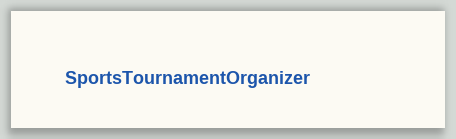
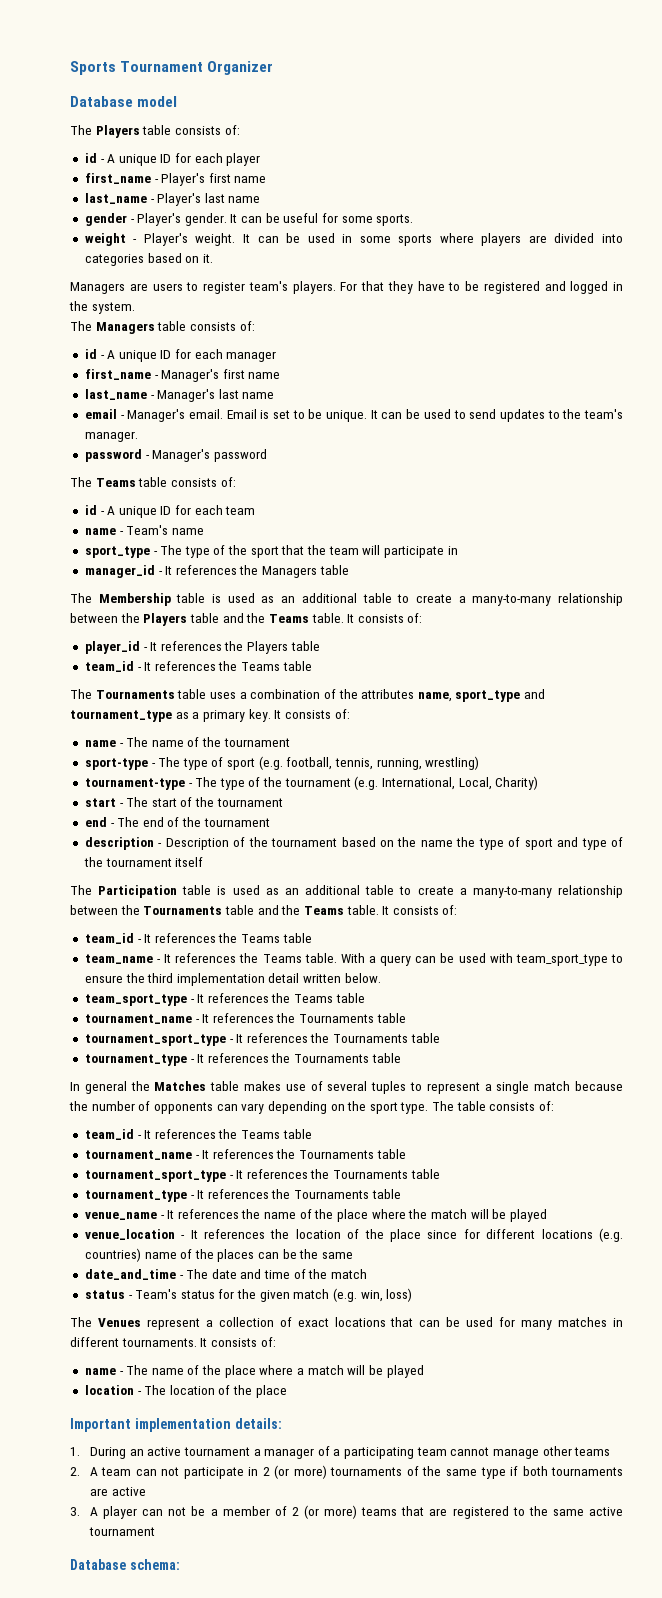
[65,71,310,88] SportsTournamentOrganizer -> [70,61,274,75] [70,96,178,107] [70,125,240,138] [84,153,261,166] [84,173,267,186] [84,193,261,206] [84,213,414,226] [84,233,623,246] [84,253,213,266] [70,281,623,294] [69,301,135,314] [70,321,255,334] [84,349,277,362] [84,369,281,382] [84,389,275,402] [84,409,623,422] [84,431,138,442] [84,449,267,462] [70,477,236,487] [84,505,256,518] [84,525,204,535] [84,545,458,558] [84,565,349,578] [70,593,623,606] [70,613,423,626] [84,641,320,654] [84,661,312,672] [70,689,546,702] [70,709,350,722] [84,737,290,747] [84,756,480,770] [84,776,539,790] [84,797,283,807] [84,817,270,827] [84,837,623,850] [83,857,204,867] [70,885,623,898] [70,905,458,915] [84,933,312,944] [84,953,623,966] [84,973,381,986] [84,993,365,1006] [84,1013,406,1024] [84,1033,440,1046] [84,1053,401,1066] [70,1081,623,1094] [69,1101,555,1114] [84,1129,312,1140] [84,1149,406,1160] [84,1169,440,1182] [84,1189,401,1202] [84,1209,547,1222] [84,1228,623,1242] [84,1248,354,1262] [84,1269,368,1280] [84,1288,413,1302] [70,1317,623,1330] [70,1337,276,1347] [84,1365,424,1378] [84,1385,287,1398] [70,1418,282,1432] [70,1446,611,1459] [70,1465,623,1479] [89,1487,146,1496] [70,1505,623,1519] [88,1527,155,1536] [70,1559,180,1570] Sports Tournament Organizer // Database model // The Players table consists of: // id - A unique ID for each player // first_name - Player's first name // last_name - Player's last name // gender - Player's gender. It can be useful for some sports. // weight - Player's weight. It can be used in some sports where players are divided into categories based on it. // Managers are users to register team's players. For that they have to be registered and logged in the system. // The Managers table consists of: // id - A unique ID for each manager // first_name - Manager's first name // last_name - Manager's last name // email - Manager's email. Email is set to be unique. It can be used to send updates to the team's manager. // password - Manager's password // The Teams table consists of: // id - A unique ID for each team // name - Team's name // sport_type - The type of the sport that the team will participate in // manager_id - It references the Managers table // The Membership table is used as an additional table to create a many-to-many relationship between the Players table and the Teams table. It consists of: // player_id - It references the Players table // team_id - It references the Teams table // The Tournaments table uses a combination of the attributes name, sport_type and tournament_type as a primary key. It consists of: // name - The name of the tournament // sport-type - The type of sport (e.g. football, tennis, running, wrestling) // tournament-type - The type of the tournament (e.g. International, Local, Charity) // start - The start of the tournament // end - The end of the tournament // description - Description of the tournament based on the name the type of sport and type of the tournament itself // The Participation table is used as an additional table to create a many-to-many relationship between the Tournaments table and the Teams table. It consists of: // team_id - It references the Teams table // team_name - It references the Teams table. With a query can be used with team_sport_type to ensure the third implementation detail written below. // team_sport_type - It references the Teams table // tournament_name - It references the Tournaments table // tournament_sport_type - It references the Tournaments table // tournament_type - It references the Tournaments table // In general the Matches table makes use of several tuples to represent a single match because the number of opponents can vary depending on the sport type. The table consists of: // team_id - It references the Teams table // tournament_name - It references the Tournaments table // tournament_sport_type - It references the Tournaments table // tournament_type - It references the Tournaments table // venue_name - It references the name of the place where the match will be played // venue_location - It references the location of the place since for different locations (e.g. countries) name of the places can be the same // date_and_time - The date and time of the match // status - Team's status for the given match (e.g. win, loss) // The Venues represent a collection of exact locations that can be used for many matches in different tournaments. It consists of: // name - The name of the place where a match will be played // location - The location of the place // Important implementation details: // 1. During an active tournament a manager of a participating team cannot manage other teams // 2. A team can not participate in 2 (or more) tournaments of the same type if both tournaments are active // 3. A player can not be a member of 2 (or more) teams that are registered to the same active tournament // Database schema:

